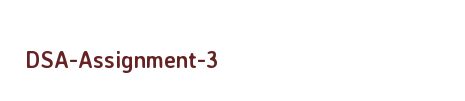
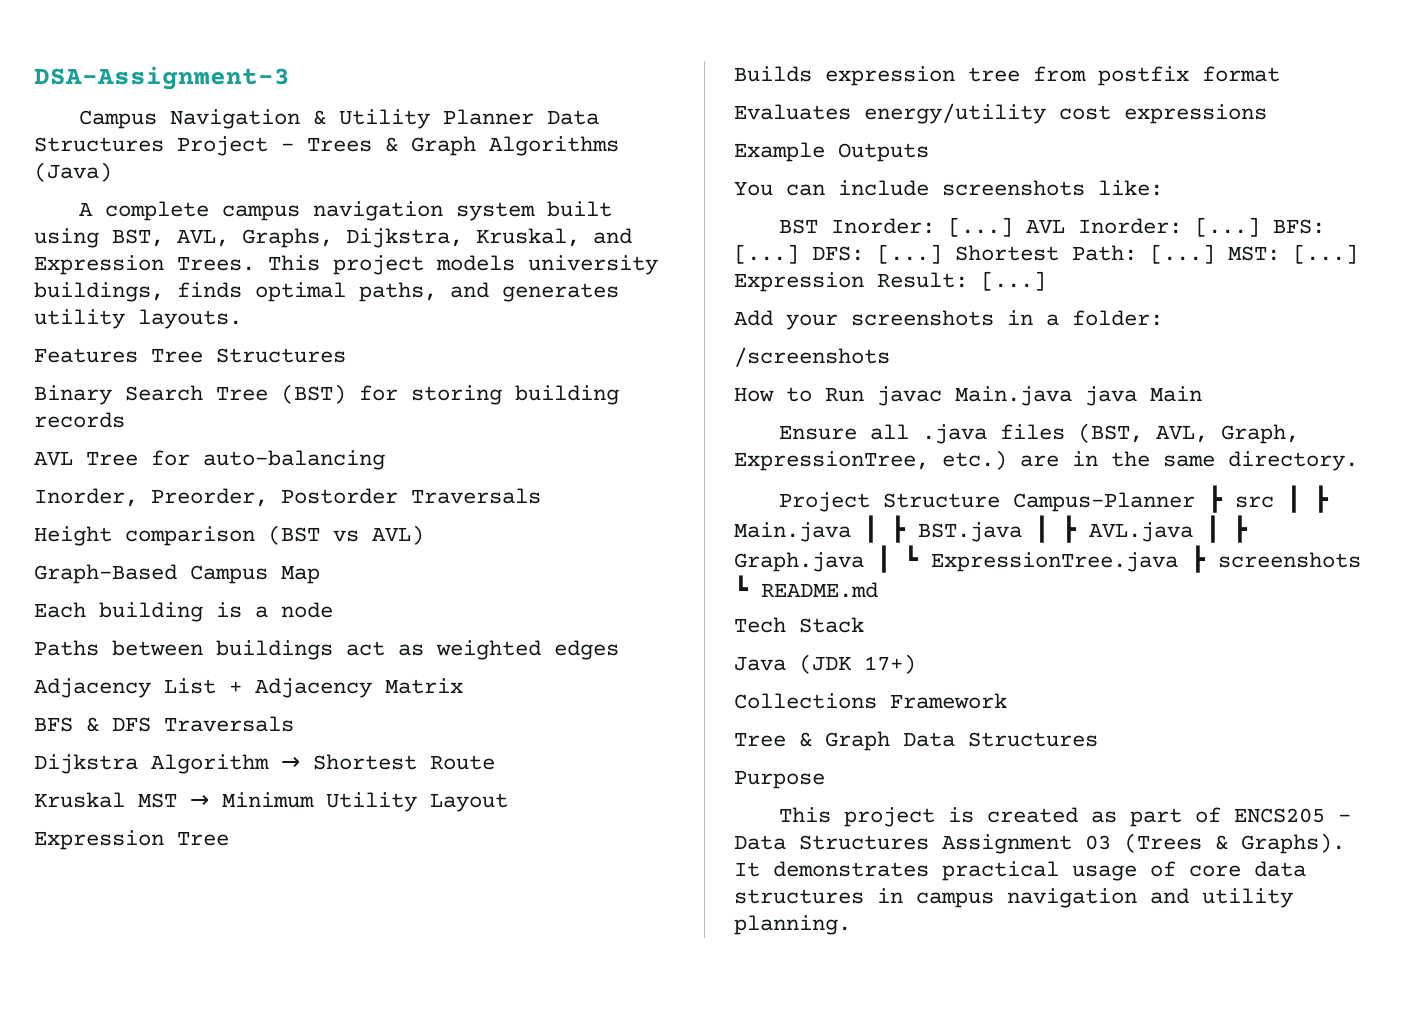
(218, 62) none -> [78,109,599,129] [34,136,619,156] [34,162,112,182] [78,201,612,221] [34,228,632,248] [34,255,658,275] [34,282,619,302] [34,309,242,329] [34,348,346,363] [34,384,619,405] [34,412,125,428] [34,450,385,470] [34,488,541,507] [34,525,424,546] [34,564,320,584] [34,602,333,622] [34,640,619,660] [34,678,463,698] [34,716,294,732] [34,754,495,774] [34,792,508,812] [34,830,229,850] [734,66,1280,86] [734,103,1267,124] [734,142,929,162] [734,180,1163,196] [778,217,1325,237] [734,244,1358,264] [734,271,1046,292] [734,310,1163,330] [734,347,890,367] [734,386,1202,406] [778,423,1299,444] [734,450,1358,471] [778,485,1329,513] [734,515,1248,543] [734,545,1361,573] [734,575,878,598] [734,617,864,633] [734,654,916,674] [734,693,1007,709] [734,731,1098,751] [734,770,825,789] [778,807,1351,827] [734,833,1345,854] [734,861,1306,881] [734,888,1293,908] [734,915,851,935] // Campus Navigation & Utility Planner Data Structures Project – Trees & Graph Algorithms (Java) // A complete campus navigation system built using BST, AVL, Graphs, Dijkstra, Kruskal, and Expression Trees. This project models university buildings, finds optimal paths, and generates utility layouts. // Features Tree Structures // Binary Search Tree (BST) for storing building records // AVL Tree for auto-balancing // Inorder, Preorder, Postorder Traversals // Height comparison (BST vs AVL) // Graph-Based Campus Map // Each building is a node // Paths between buildings act as weighted edges // Adjacency List + Adjacency Matrix // BFS & DFS Traversals // Dijkstra Algorithm → Shortest Route // Kruskal MST → Minimum Utility Layout // Expression Tree // Builds expression tree from postfix format // Evaluates energy/utility cost expressions // Example Outputs // You can include screenshots like: // BST Inorder: [...] AVL Inorder: [...] BFS: [...] DFS: [...] Shortest Path: [...] MST: [...] Expression Result: [...] // Add your screenshots in a folder: // /screenshots // How to Run javac Main.java java Main // Ensure all .java files (BST, AVL, Graph, ExpressionTree, etc.) are in the same directory. // Project Structure Campus-Planner ┣ src ┃ ┣ Main.java ┃ ┣ BST.java ┃ ┣ AVL.java ┃ ┣ Graph.java ┃ ┗ ExpressionTree.java ┣ screenshots ┗ README.md // Tech Stack // Java (JDK 17+) // Collections Framework // Tree & Graph Data Structures // Purpose // This project is created as part of ENCS205 – Data Structures Assignment 03 (Trees & Graphs). It demonstrates practical usage of core data structures in campus navigation and utility planning.

